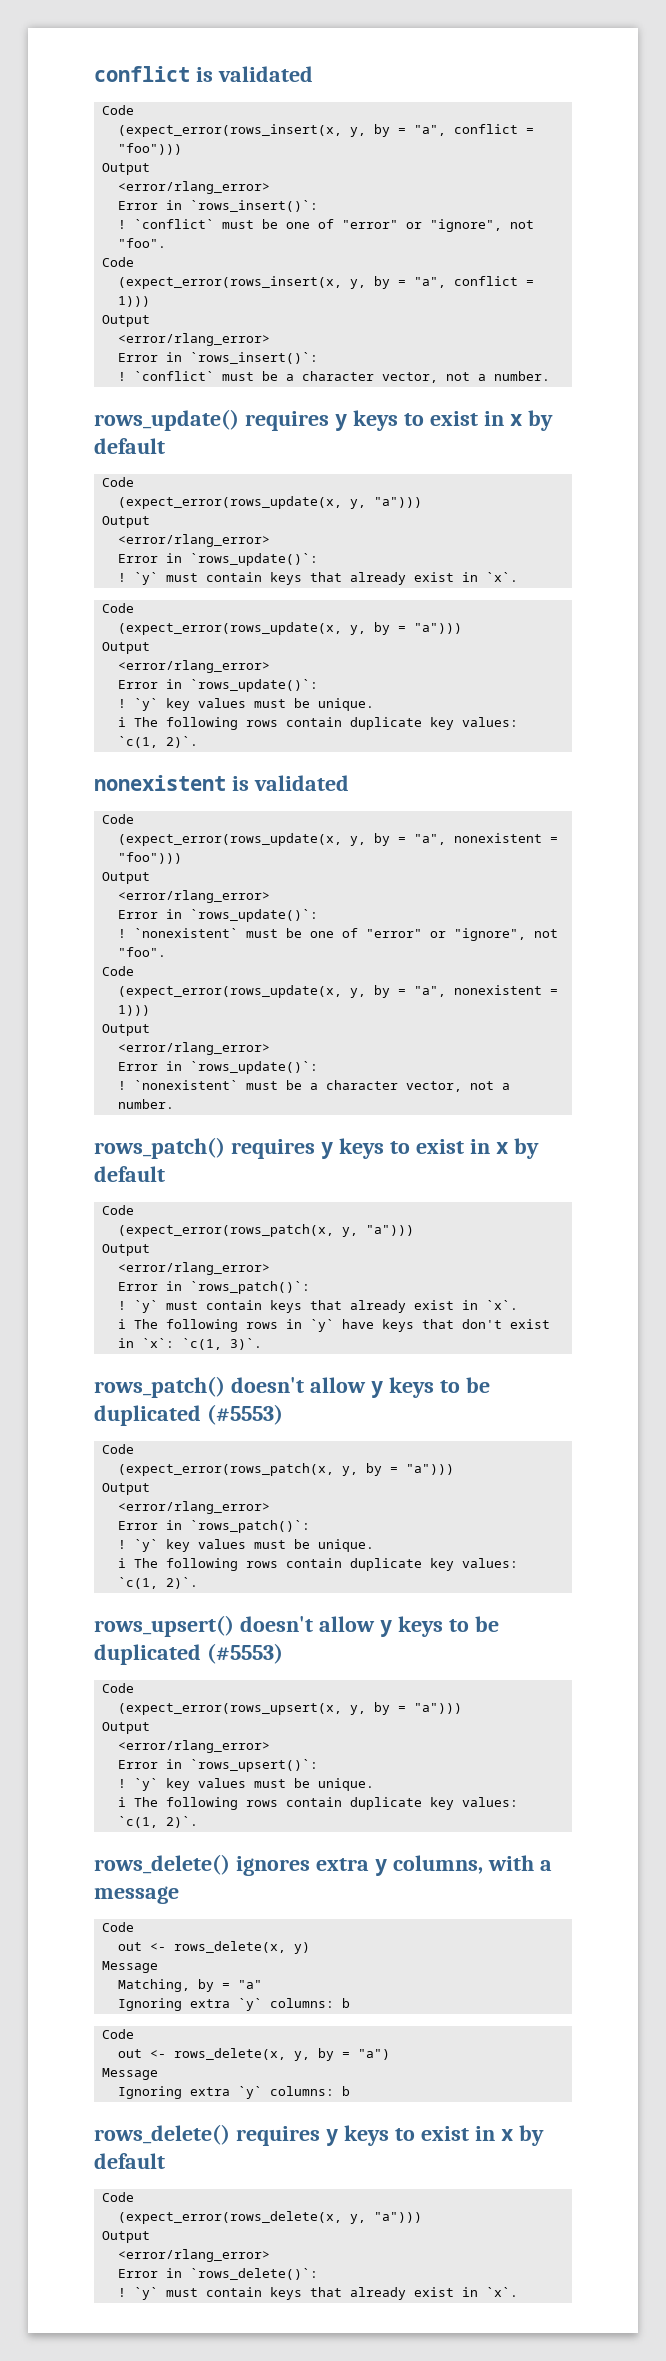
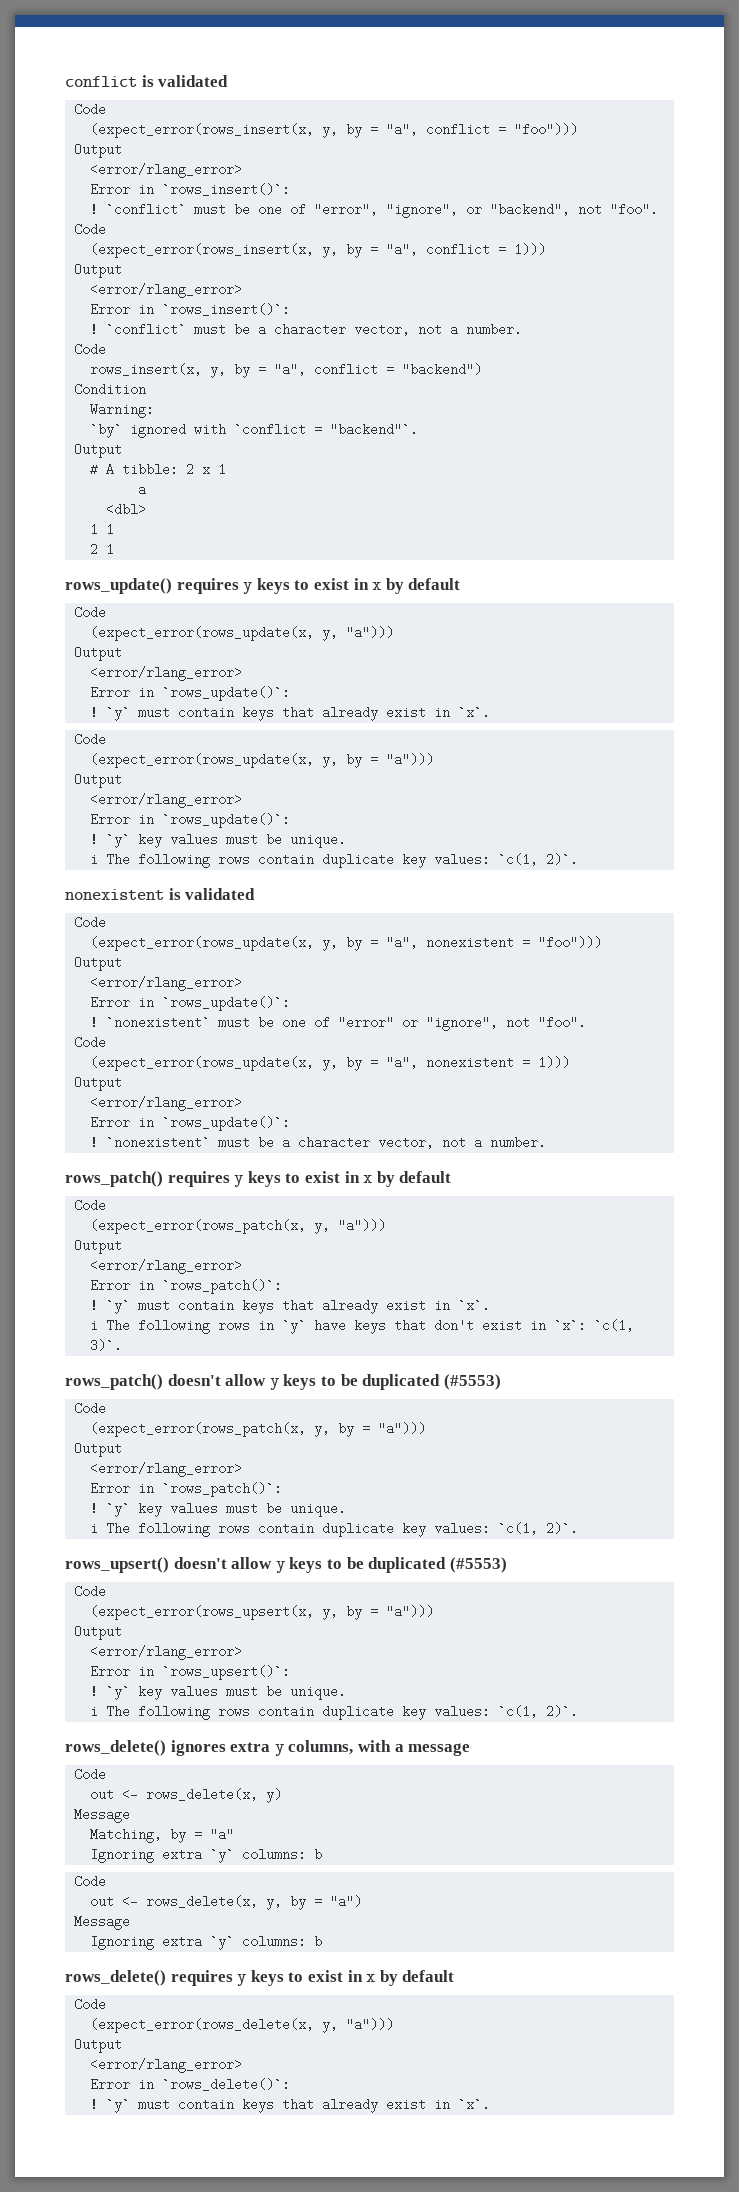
[342,219,503,232] "error" or "ignore", -> [313,203,570,218] "error", "ignore", or "backend",
(551, 376) none -> [73,343,106,356] [89,363,482,378] [73,383,146,396] [89,403,154,418] [89,423,418,438] [73,443,122,458] [89,463,226,476] [137,483,146,496] [105,503,146,516] [89,523,114,536] [89,543,114,556] // Code // rows_insert(x, y, by = "a", conflict = "backend") // Condition // Warning: // `by` ignored with `conflict = "backend"`. // Output // # A tibble: 2 x 1 // a // <dbl> // 1 1 // 2 1

